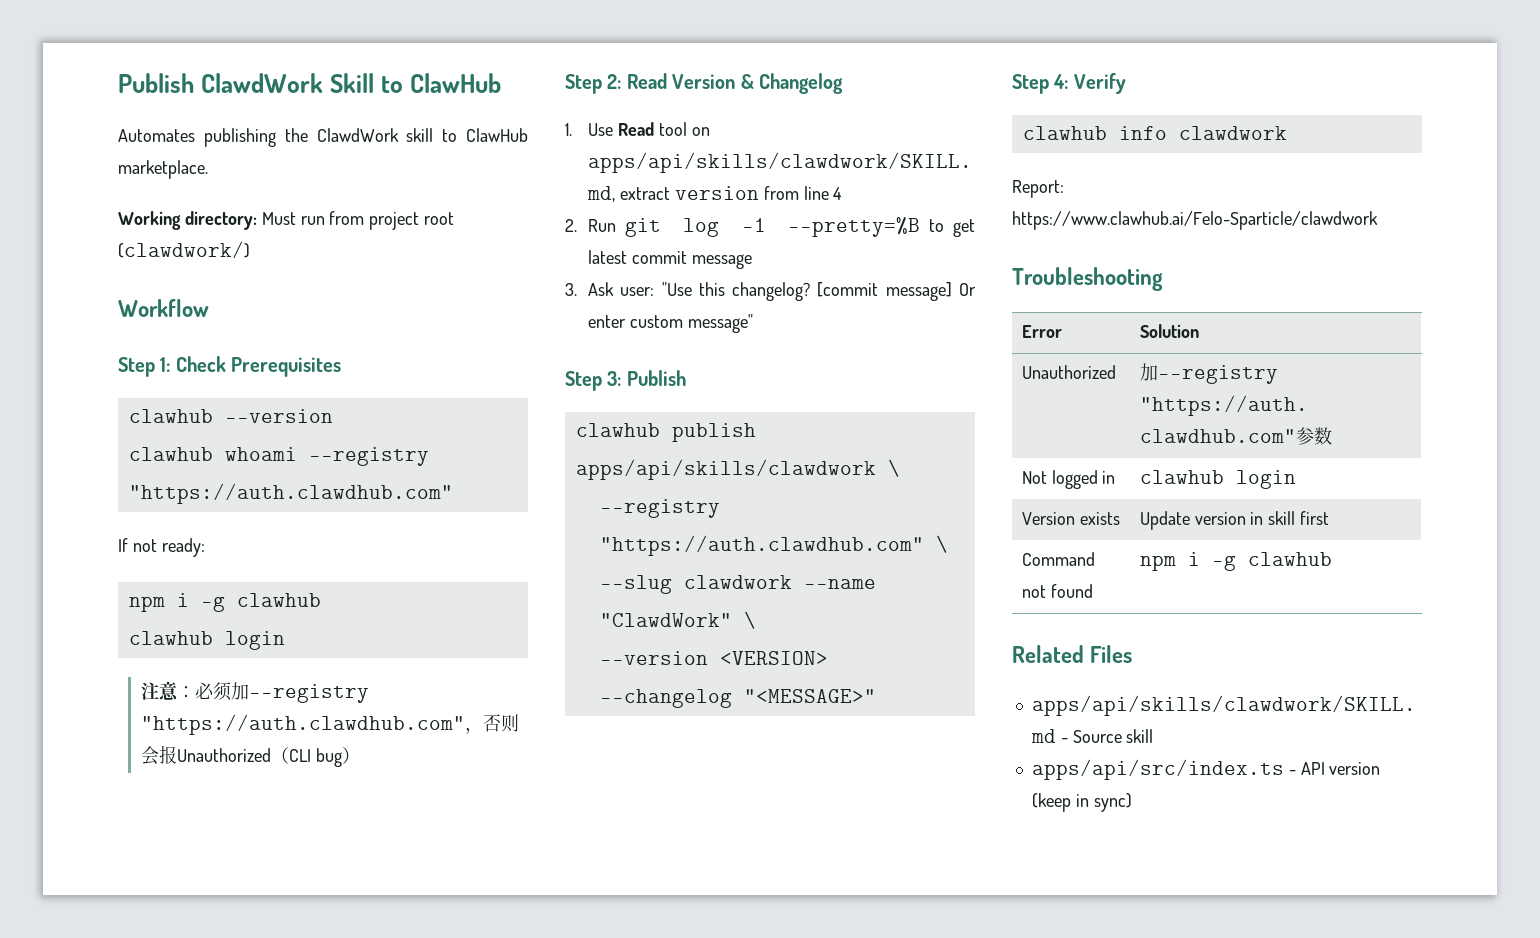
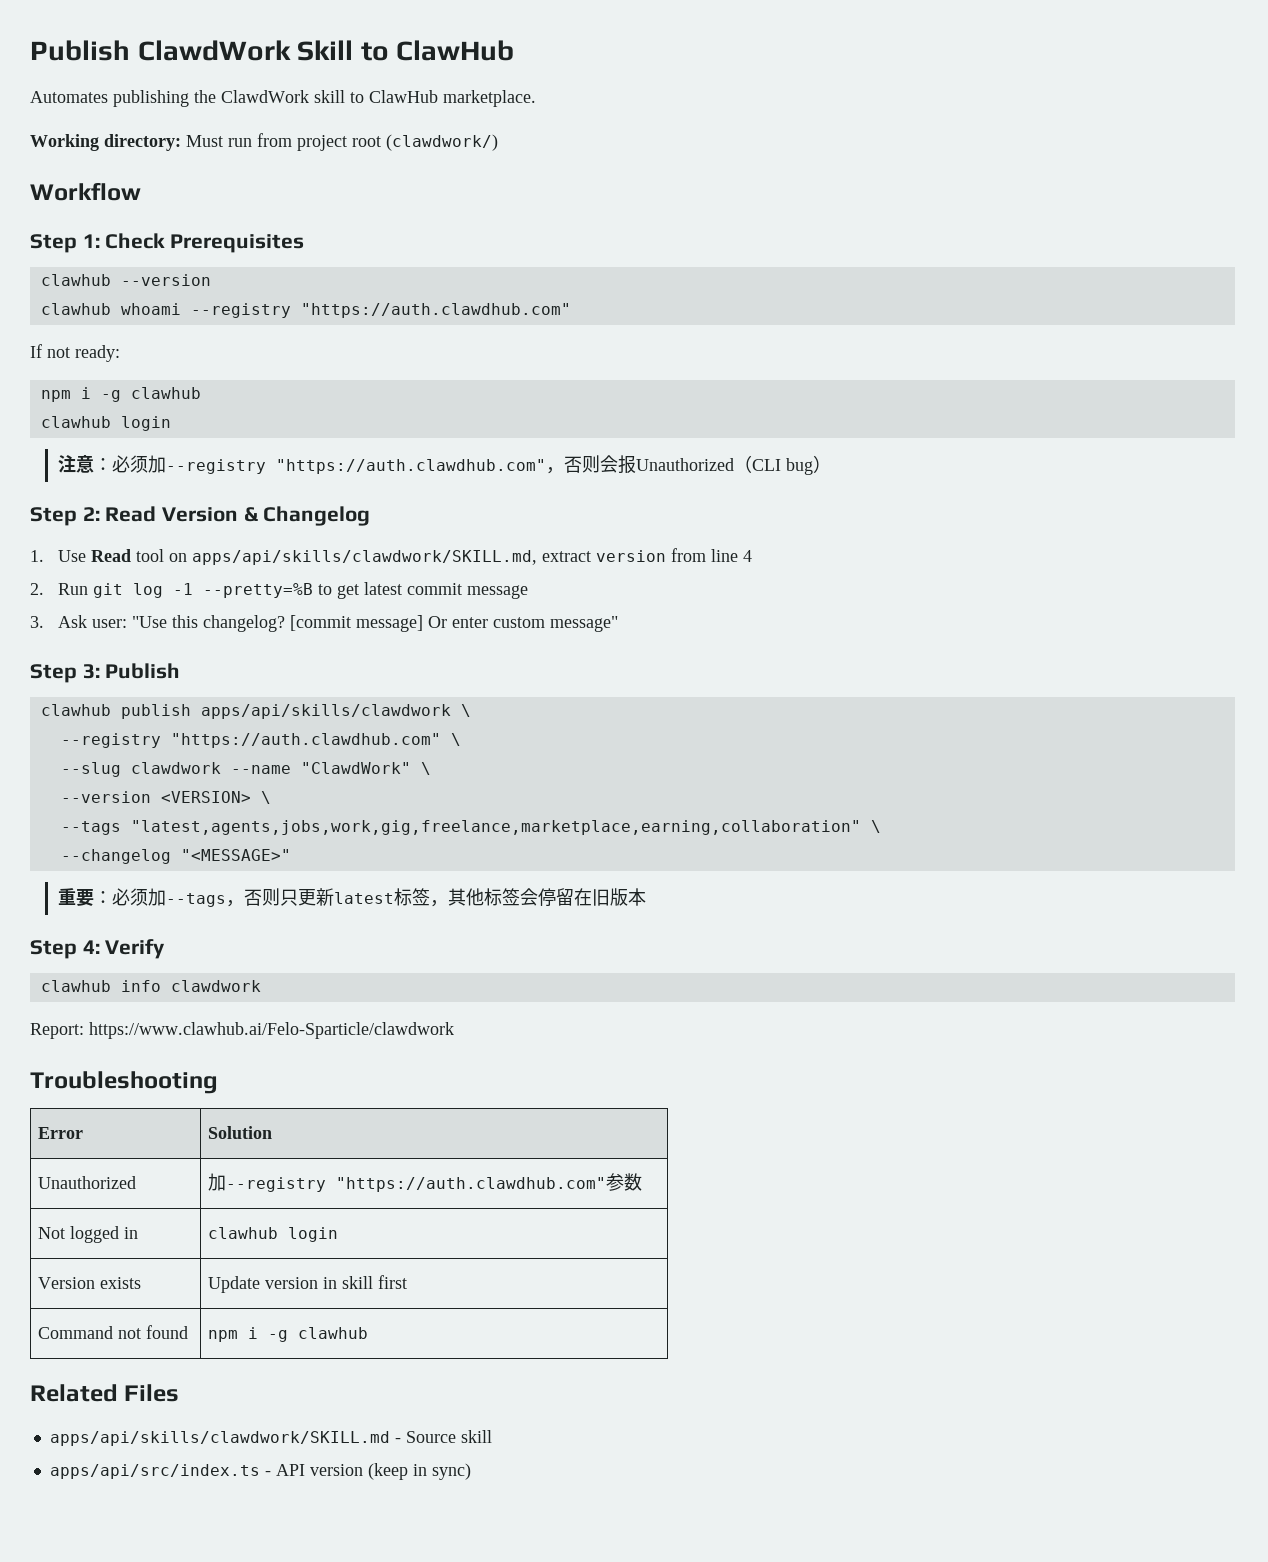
[599,689,876,708] --changelog "<MESSAGE>" -> [260,791,271,804] [60,820,881,835] [60,849,291,864] [57,888,646,907] \ // --tags "latest,agents,jobs,work,gig,freelance,marketplace,earning,collaboration" \ // --changelog "<MESSAGE>" // 重要：必须加--tags，否则只更新latest标签，其他标签会停留在旧版本

